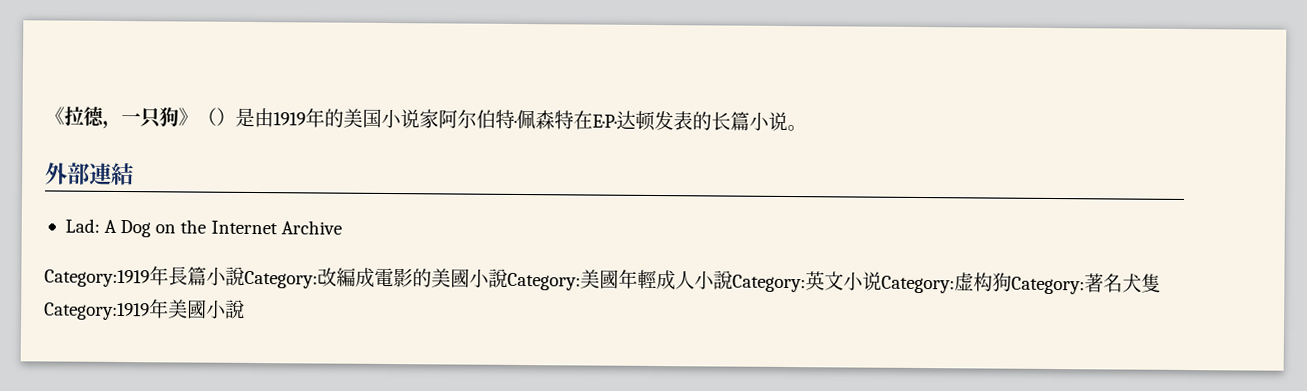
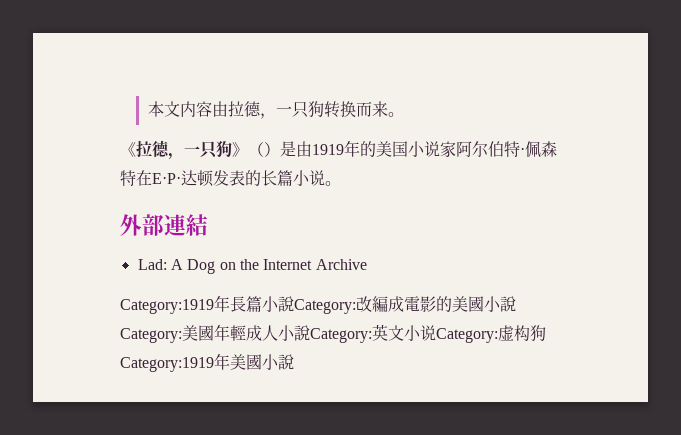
(45, 115) none -> [147,101,404,119] 本文内容由拉德，一只狗转换而来。 //
[1011,273,1161,295] Category:著名犬隻 -> (546, 333) none

